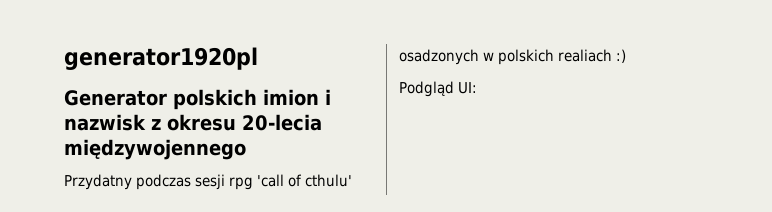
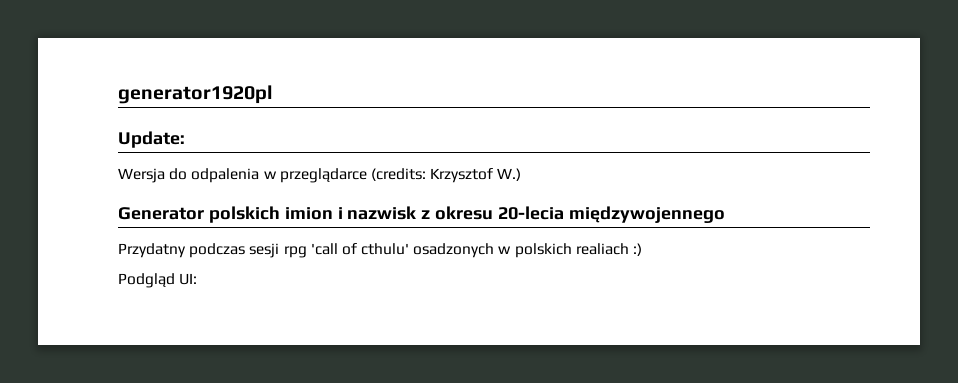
(258, 58) none -> [118,131,185,148] [118,168,522,183] // Update: // Wersja do odpalenia w przeglądarce (credits: Krzysztof W.)

